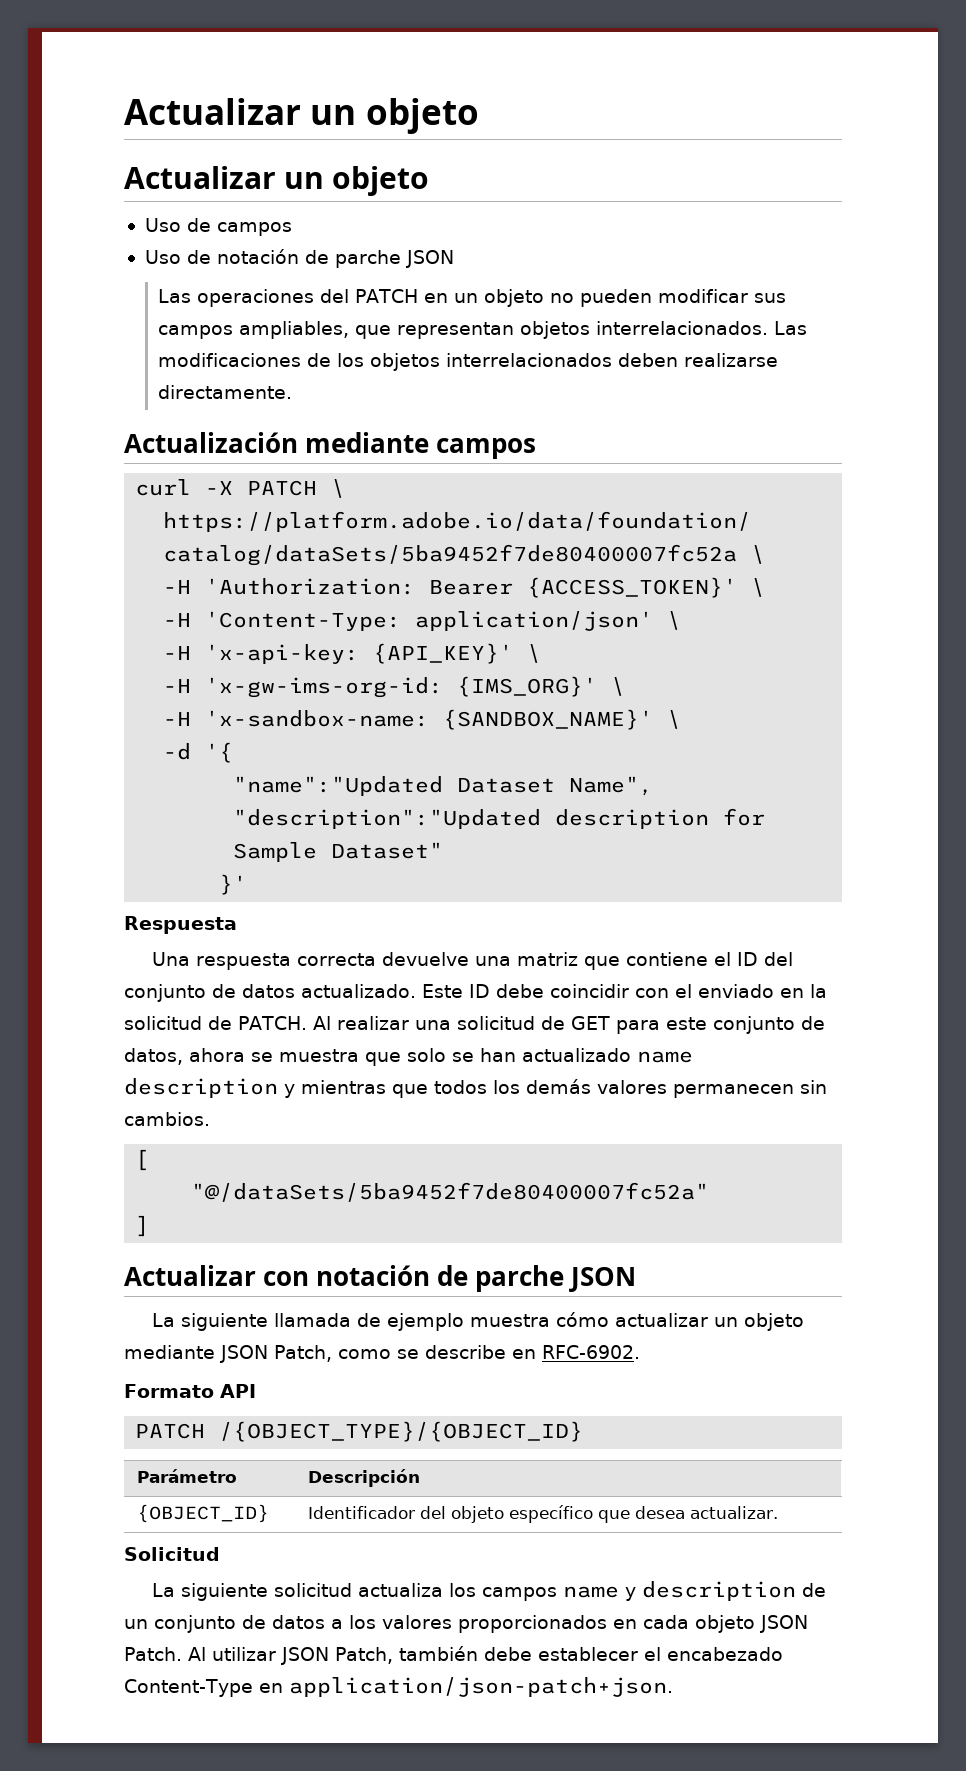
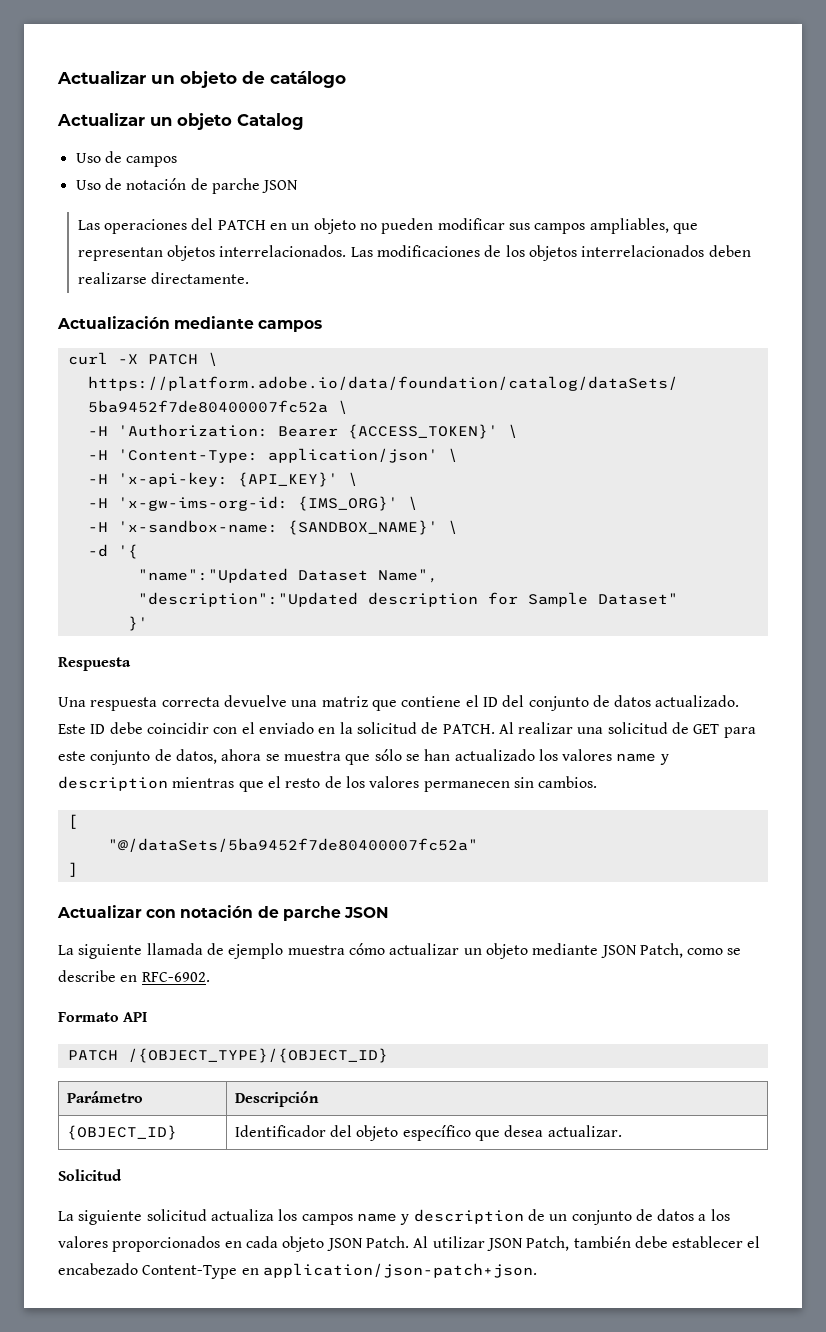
[124,98,479,134] [124,166,430,196] Actualizar un objeto // Actualizar un objeto -> [57,71,346,88] [57,113,304,130] Actualizar un objeto de catálogo // Actualizar un objeto Catalog
[407,1048,446,1062] solo -> [374,749,402,761] sólo
[637,1051,693,1063] [124,1078,591,1098] name description y mientras que todos los demás -> [538,749,669,765] [58,776,365,792] los valores name y description mientras que el resto de los

